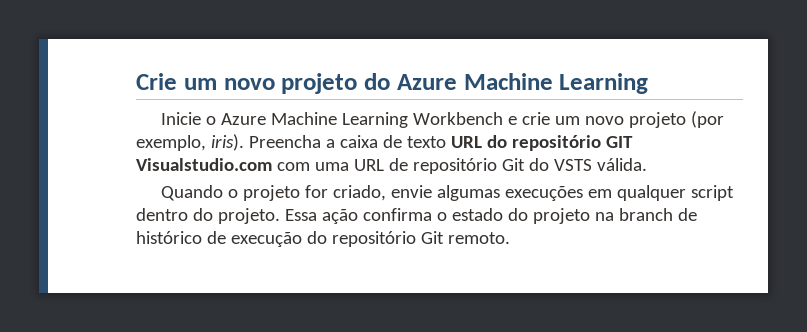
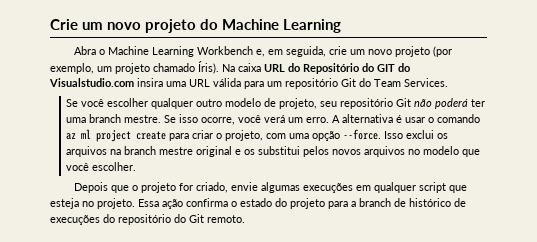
[396,74,457,90] Azure -> (219, 24) none
[160,112,517,128] Inicie o Azure Machine Learning Workbench e -> [73,46,326,57] Abra o Machine Learning Workbench e, em seguida,
[210,134,633,151] [136,158,647,174] [160,185,223,201] iris). Preencha a caixa de texto URL do repositório GIT Visualstudio.com com uma URL de repositório Git do VSTS válida. // Quando -> [97,61,410,74] [49,78,448,89] [66,98,486,109] [66,114,481,125] [66,129,449,142] [66,146,481,157] [66,162,137,171] [73,182,129,193] um projeto chamado Íris). Na caixa URL do Repositório do GIT do Visualstudio.com insira uma URL válida para um repositório Git do Team Services. // Se você escolher qualquer outro modelo de projeto, seu repositório Git não poderá ter uma branch mestre. Se isso ocorre, você verá um erro. A alternativa é usar o comando az ml project create para criar o projeto, com uma opção --force. Isso exclui os arquivos na branch mestre original e os substitui pelos novos arquivos no modelo que você escolher. // Depois que
[136,208,213,221] dentro do -> [448,185,467,193] [50,198,94,209] que esteja no
[594,212,614,221] na -> [328,201,356,209] para a
[230,231,416,247] execução do repositório -> [50,214,186,225] execuções do repositório do

